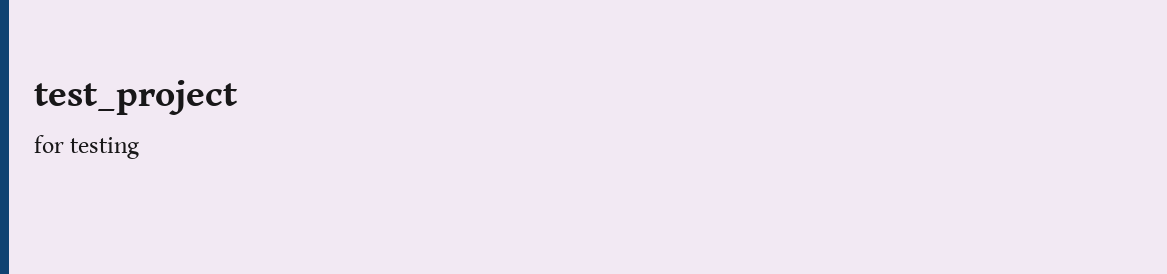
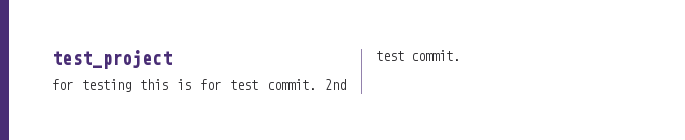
(140, 148) none -> [140,79,346,90] [376,50,460,61] this is for test commit. 2nd test commit.

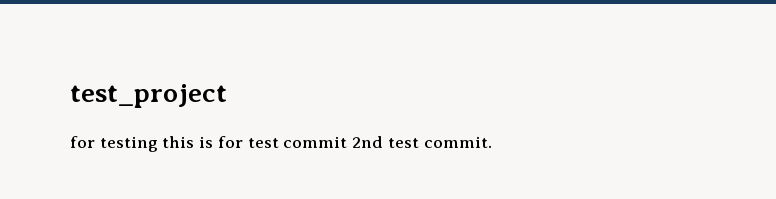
[267,79,316,90] commit. -> [283,136,348,148] commit

